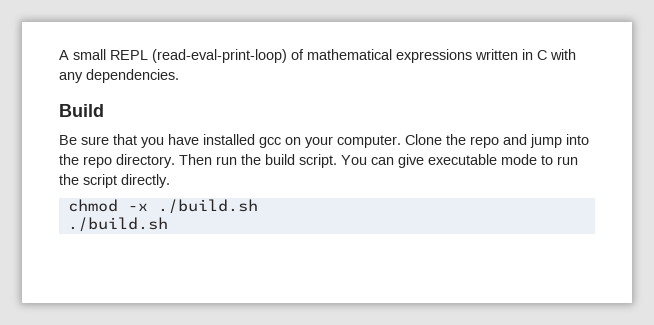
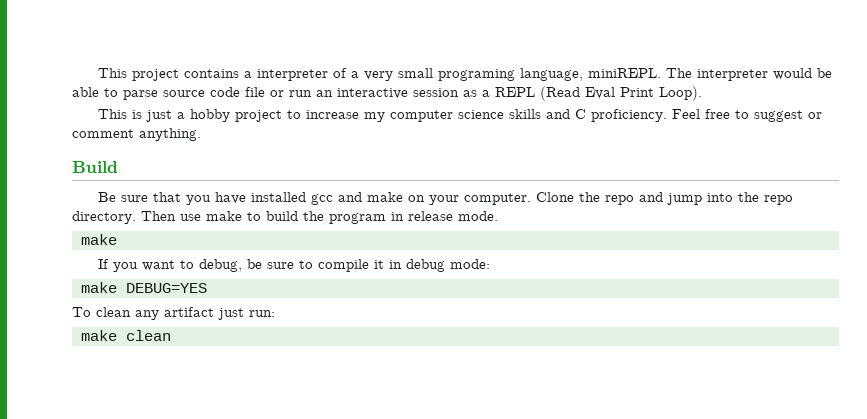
[59,49,576,63] [59,69,179,83] A small REPL (read-eval-print-loop) of mathematical expressions written in C with any dependencies. -> [97,68,832,81] [72,86,702,101] [97,109,822,122] [72,128,201,141] This project contains a interpreter of a very small programing language, miniREPL. The interpreter would be able to parse source code file or run an interactive session as a REPL (Read Eval Print Loop). // This is just a hobby project to increase my computer science skills and C proficiency. Feel free to suggest or comment anything.
(281, 142) none -> [337,192,403,202] and make
[216,154,578,168] [59,174,170,188] [67,199,258,214] [67,217,168,232] run the build script. You can give executable mode to run the script directly. // chmod -x ./build.sh // ./build.sh -> [180,211,498,224] [81,234,117,245] [97,259,490,272] [81,282,207,293] [72,307,275,320] [81,330,171,341] use make to build the program in release mode. // make // If you want to debug, be sure to compile it in debug mode: // make DEBUG=YES // To clean any artifact just run: // make clean

